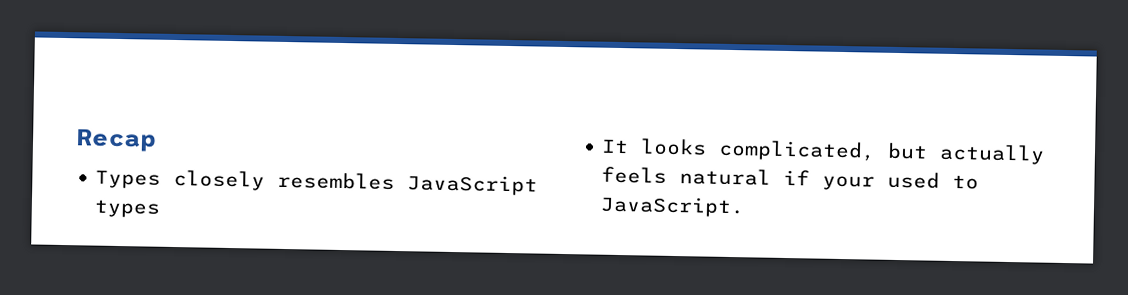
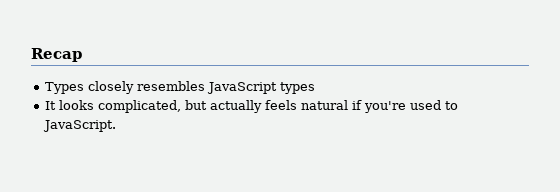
[822,175,876,191] your -> [364,101,407,113] you're

